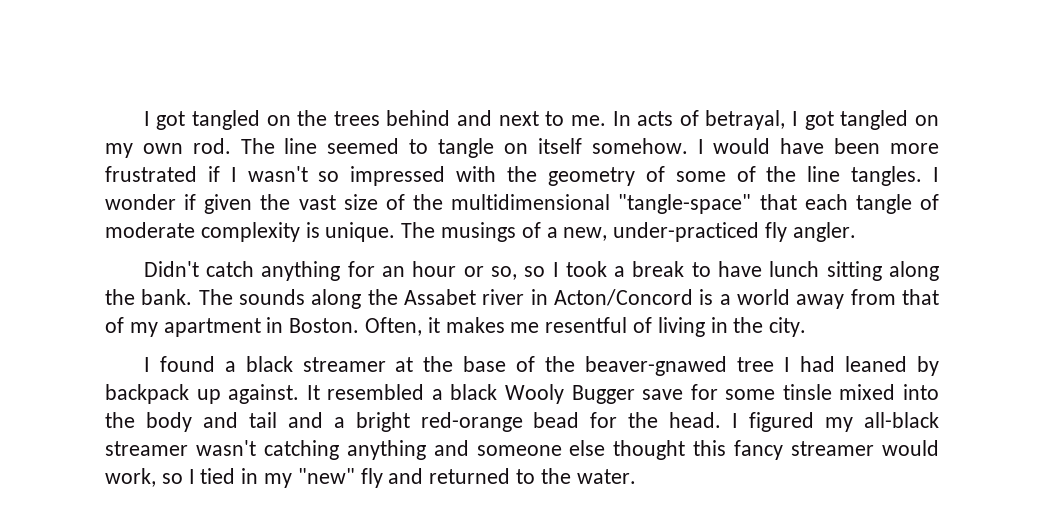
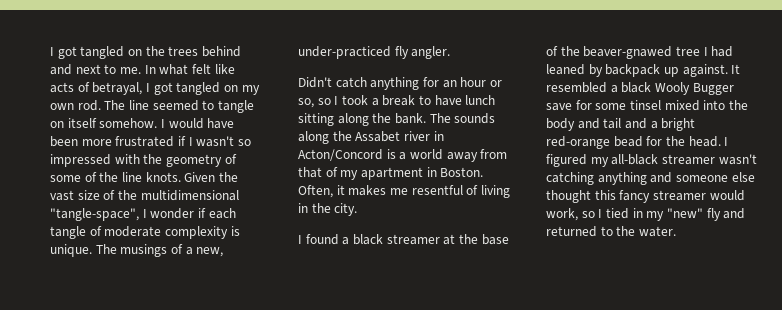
(631, 118) none -> [159,64,235,75] what felt like
[851,166,940,186] [105,194,253,214] tangles. I wonder if given -> [145,172,216,182] knots. Given
[618,194,797,214] "tangle-space" that -> [50,208,206,221] "tangle-space", I wonder if
[782,384,832,400] tinsle -> [629,100,661,110] tinsel

